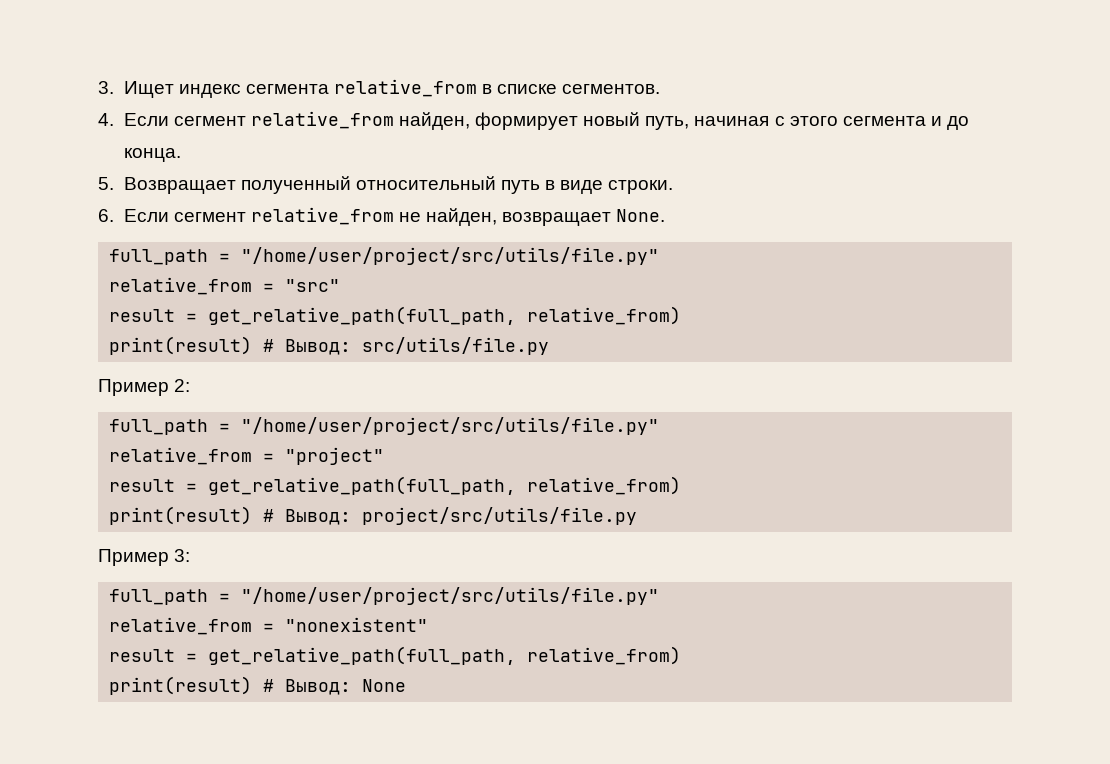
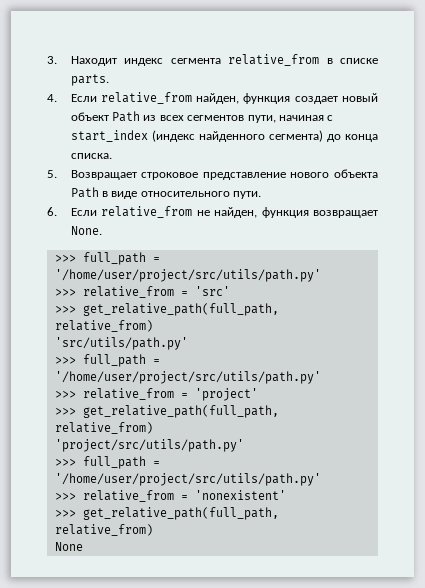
[123,81,174,98] Ищет -> [70,56,117,66] Находит
[562,84,661,94] сегментов. -> [70,74,109,86] parts.
[173,116,246,126] сегмент -> (97, 98) none
[475,112,970,130] [123,148,181,162] [98,176,674,194] формирует новый путь, начиная с этого сегмента и до конца. // 5. Возвращает полученный относительный путь в виде строки. -> [243,93,378,104] [70,111,334,123] [70,130,378,142] [70,153,112,159] [47,169,378,180] [70,187,262,199] функция создает новый объект Path из всех сегментов пути, начиная с start_index (индекс найденного сегмента) до конца списка. // 5. Возвращает строковое представление нового объекта Path в виде относительного пути.
[173,212,246,222] сегмент -> (97, 212) none
(498, 217) none -> [261,207,309,218] функция
[109,247,660,265] [109,277,341,295] [109,306,682,325] [109,336,550,355] [98,379,191,396] [109,417,660,435] [109,447,385,465] [109,476,682,495] [109,506,638,525] [98,549,191,566] [109,587,660,605] [109,617,429,635] [109,646,682,665] [109,676,352,695] full_path = "/home/user/project/src/utils/file.py" // relative_from = "src" // result = get_relative_path(full_path, relative_from) // print(result) # Вывод: src/utils/file.py // Пример 2: // full_path = "/home/user/project/src/utils/file.py" // relative_from = "project" // result = get_relative_path(full_path, relative_from) // print(result) # Вывод: project/src/utils/file.py // Пример 3: // full_path = "/home/user/project/src/utils/file.py" // relative_from = "nonexistent" // result = get_relative_path(full_path, relative_from) // print(result) # Вывод: -> [54,252,160,265] [54,269,321,282] [54,286,230,298] [54,303,279,316] [54,320,153,332] [54,337,188,350] [54,354,160,367] [54,371,321,384] [54,388,258,401] [54,405,279,418] [54,422,153,434] [54,439,244,452] [54,456,160,469] [54,473,321,486] [54,490,286,502] [54,507,279,520] [54,524,153,536] >>> full_path = '/home/user/project/src/utils/path.py' // >>> relative_from = 'src' // >>> get_relative_path(full_path, relative_from) // 'src/utils/path.py' // >>> full_path = '/home/user/project/src/utils/path.py' // >>> relative_from = 'project' // >>> get_relative_path(full_path, relative_from) // 'project/src/utils/path.py' // >>> full_path = '/home/user/project/src/utils/path.py' // >>> relative_from = 'nonexistent' // >>> get_relative_path(full_path, relative_from) //

